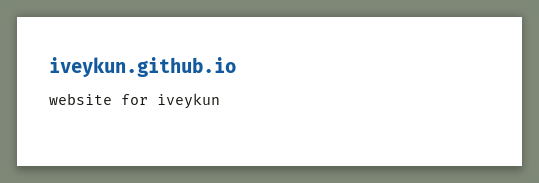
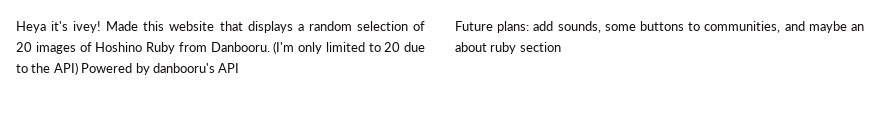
[49,57,236,77] [49,93,220,109] iveykun.github.io // website for iveykun -> [16,21,425,33] [16,41,425,54] [16,62,240,75] [455,21,864,33] [455,42,561,54] Heya it's ivey! Made this website that displays a random selection of 20 images of Hoshino Ruby from Danbooru. (I'm only limited to 20 due to the API) Powered by danbooru's API // Future plans: add sounds, some buttons to communities, and maybe an about ruby section

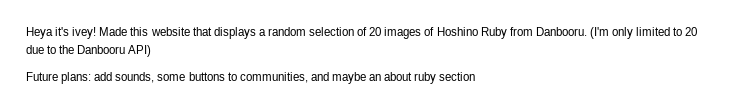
(51, 68) none -> [77,45,126,54] Danbooru
[81,63,240,75] Powered by danbooru's API -> (152, 51) none

